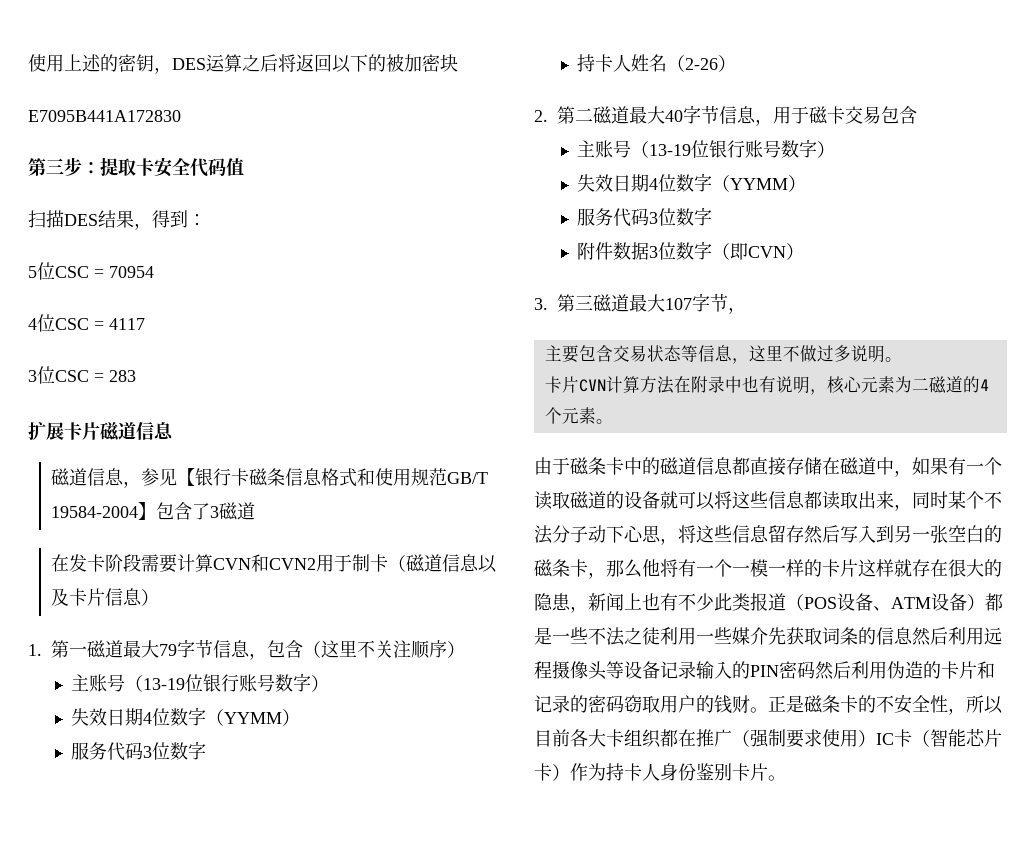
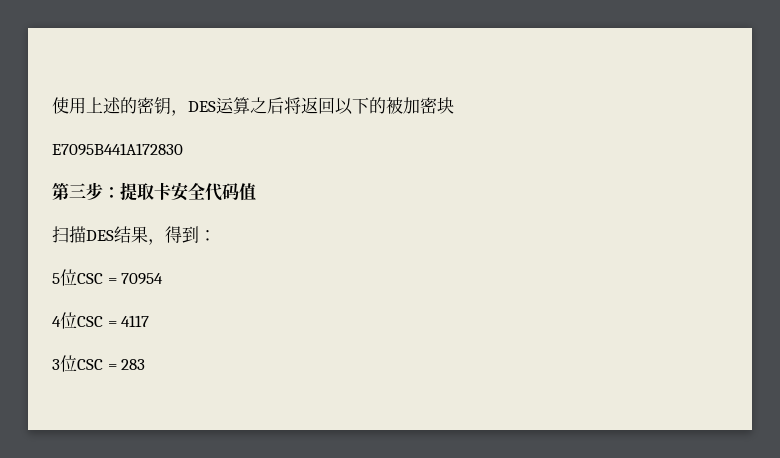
[28,422,174,441] [51,468,489,488] [51,502,256,521] [51,554,498,573] [51,588,160,606] [28,639,466,660] [71,673,330,692] [71,707,301,726] [71,741,207,761] [577,54,737,72] [534,105,918,126] [577,139,836,158] [577,173,807,192] [577,207,713,227] [577,241,805,260] [534,293,747,314] [544,345,902,364] [544,376,989,395] [544,407,613,424] [534,457,1002,477] [534,491,1002,511] [534,525,1002,545] [534,559,1002,579] [534,592,1003,613] [534,627,1002,646] [534,661,995,680] [534,694,1003,715] [534,729,1002,748] [534,763,786,781] // 扩展卡片磁道信息 // 磁道信息，参见【银行卡磁条信息格式和使用规范GB/T 19584-2004】包含了3磁道 // 在发卡阶段需要计算CVN和CVN2用于制卡（磁道信息以及卡片信息） // 1.第一磁道最大79字节信息，包含（这里不关注顺序） // 主账号（13-19位银行账号数字） // 失效日期4位数字（YYMM） // 服务代码3位数字 // 持卡人姓名（2-26） // 2.第二磁道最大40字节信息，用于磁卡交易包含 // 主账号（13-19位银行账号数字） // 失效日期4位数字（YYMM） // 服务代码3位数字 // 附件数据3位数字（即CVN） // 3.第三磁道最大107字节， // 主要包含交易状态等信息，这里不做过多说明。 // 卡片CVN计算方法在附录中也有说明，核心元素为二磁道的4个元素。 // 由于磁条卡中的磁道信息都直接存储在磁道中，如果有一个读取磁道的设备就可以将这些信息都读取出来，同时某个不法分子动下心思，将这些信息留存然后写入到另一张空白的磁条卡，那么他将有一个一模一样的卡片这样就存在很大的隐患，新闻上也有不少此类报道（POS设备、ATM设备）都是一些不法之徒利用一些媒介先获取词条的信息然后利用远程摄像头等设备记录输入的PIN密码然后利用伪造的卡片和记录的密码窃取用户的钱财。正是磁条卡的不安全性，所以目前各大卡组织都在推广（强制要求使用）IC卡（智能芯片卡）作为持卡人身份鉴别卡片。 -> (146, 364) none

